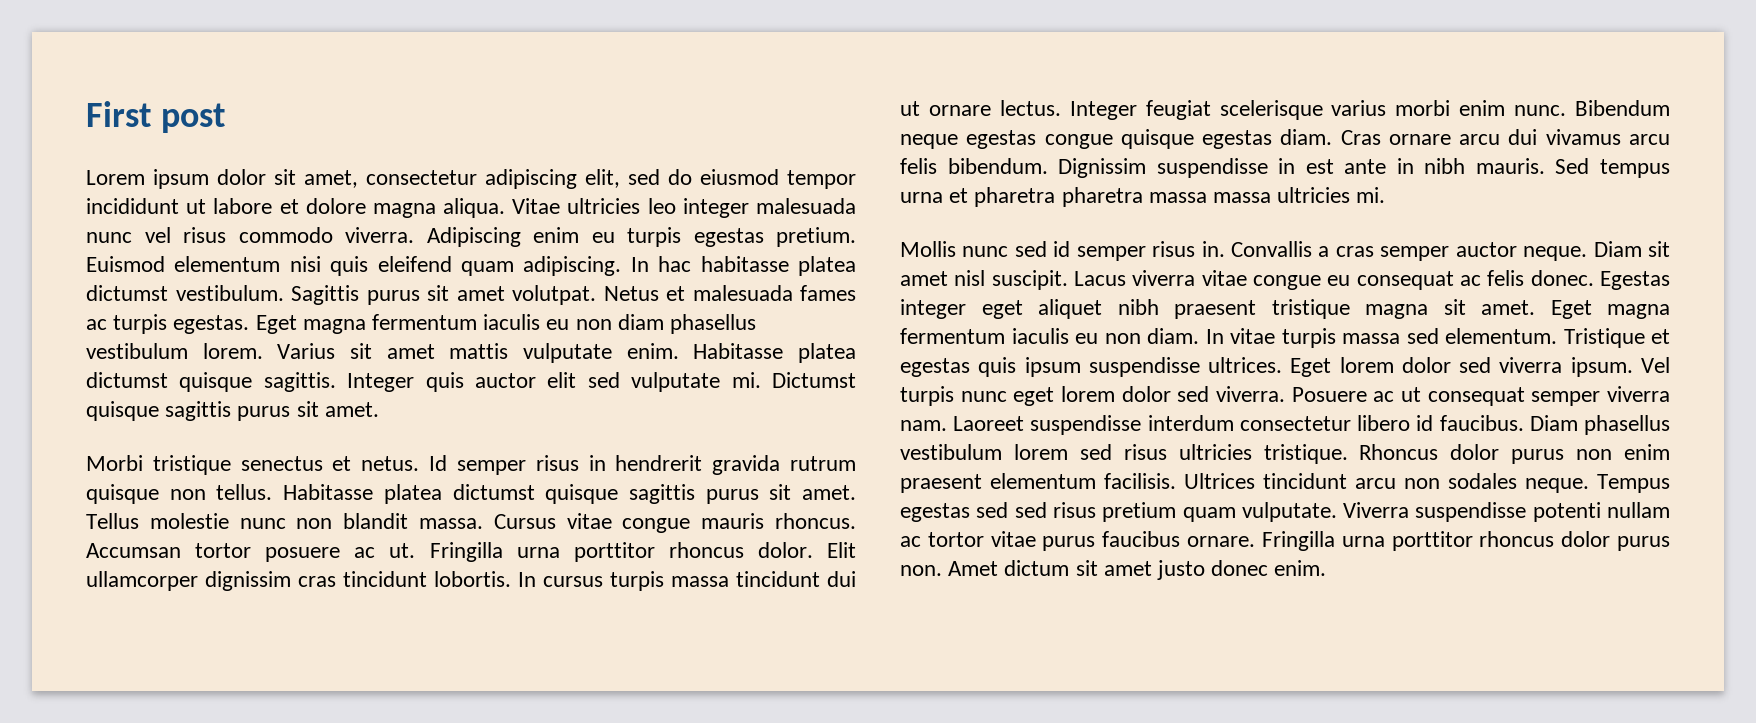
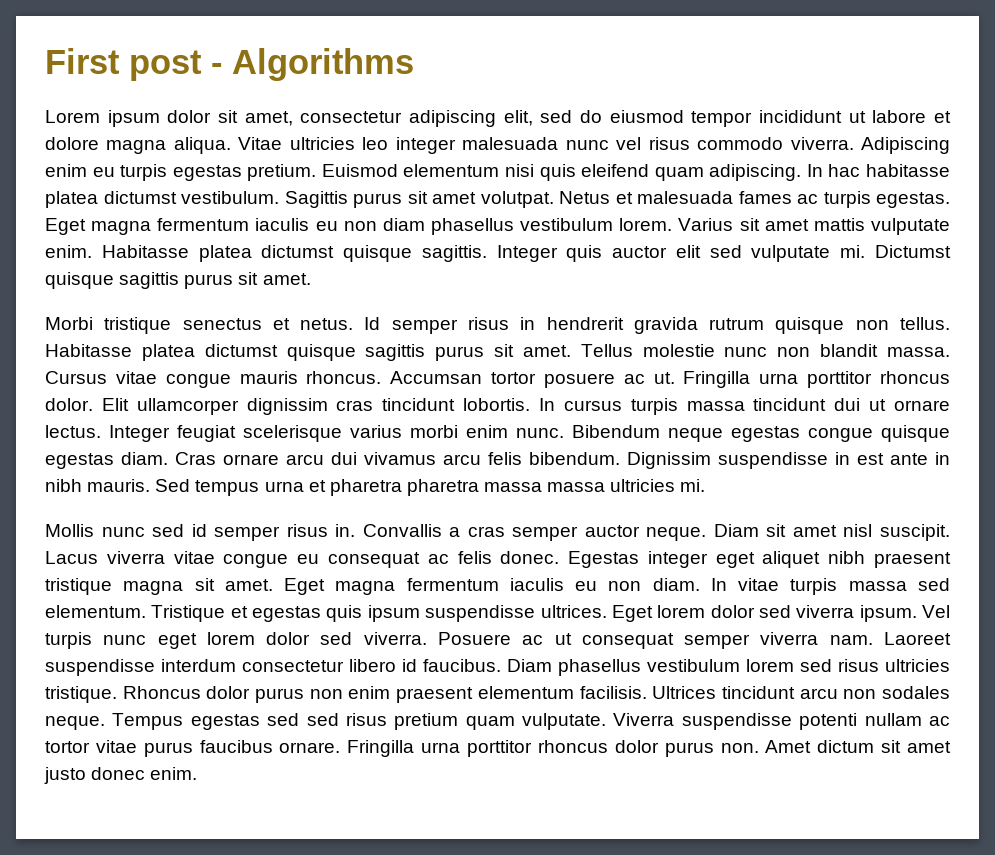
(225, 118) none -> [211,48,414,81] - Algorithms

